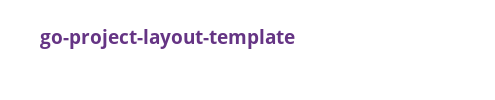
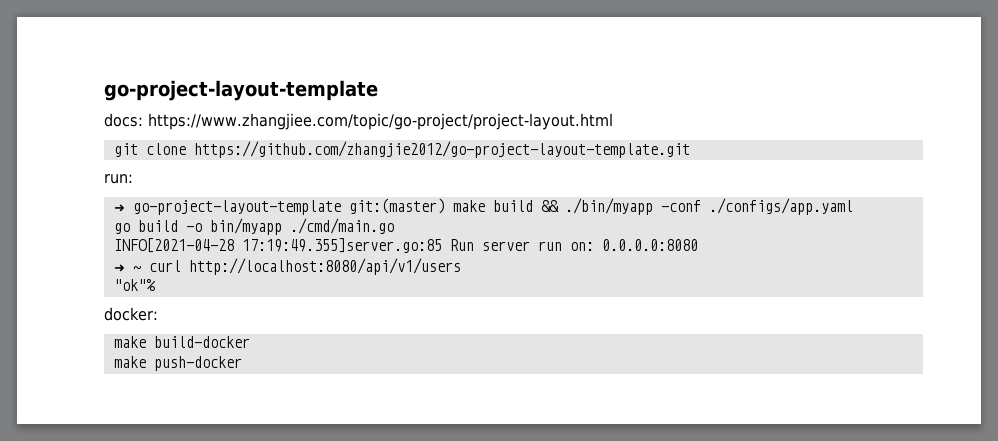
[40,29,295,49] go-project-layout-template -> [104,80,378,101] [104,113,613,130] [113,141,690,158] [104,174,133,184] [113,198,853,215] [113,218,394,235] [113,238,698,253] [113,258,461,275] [113,279,156,291] [104,307,158,321] [113,336,250,348] [113,356,242,371] go-project-layout-template // docs: https://www.zhangjiee.com/topic/go-project/project-layout.html // git clone https://github.com/zhangjie2012/go-project-layout-template.git // run: // ➜ go-project-layout-template git:(master) make build && ./bin/myapp -conf ./configs/app.yaml // go build -o bin/myapp ./cmd/main.go // INFO[2021-04-28 17:19:49.355]server.go:85 Run server run on: 0.0.0.0:8080 // ➜ ~ curl http://localhost:8080/api/v1/users // "ok"% // docker: // make build-docker // make push-docker

